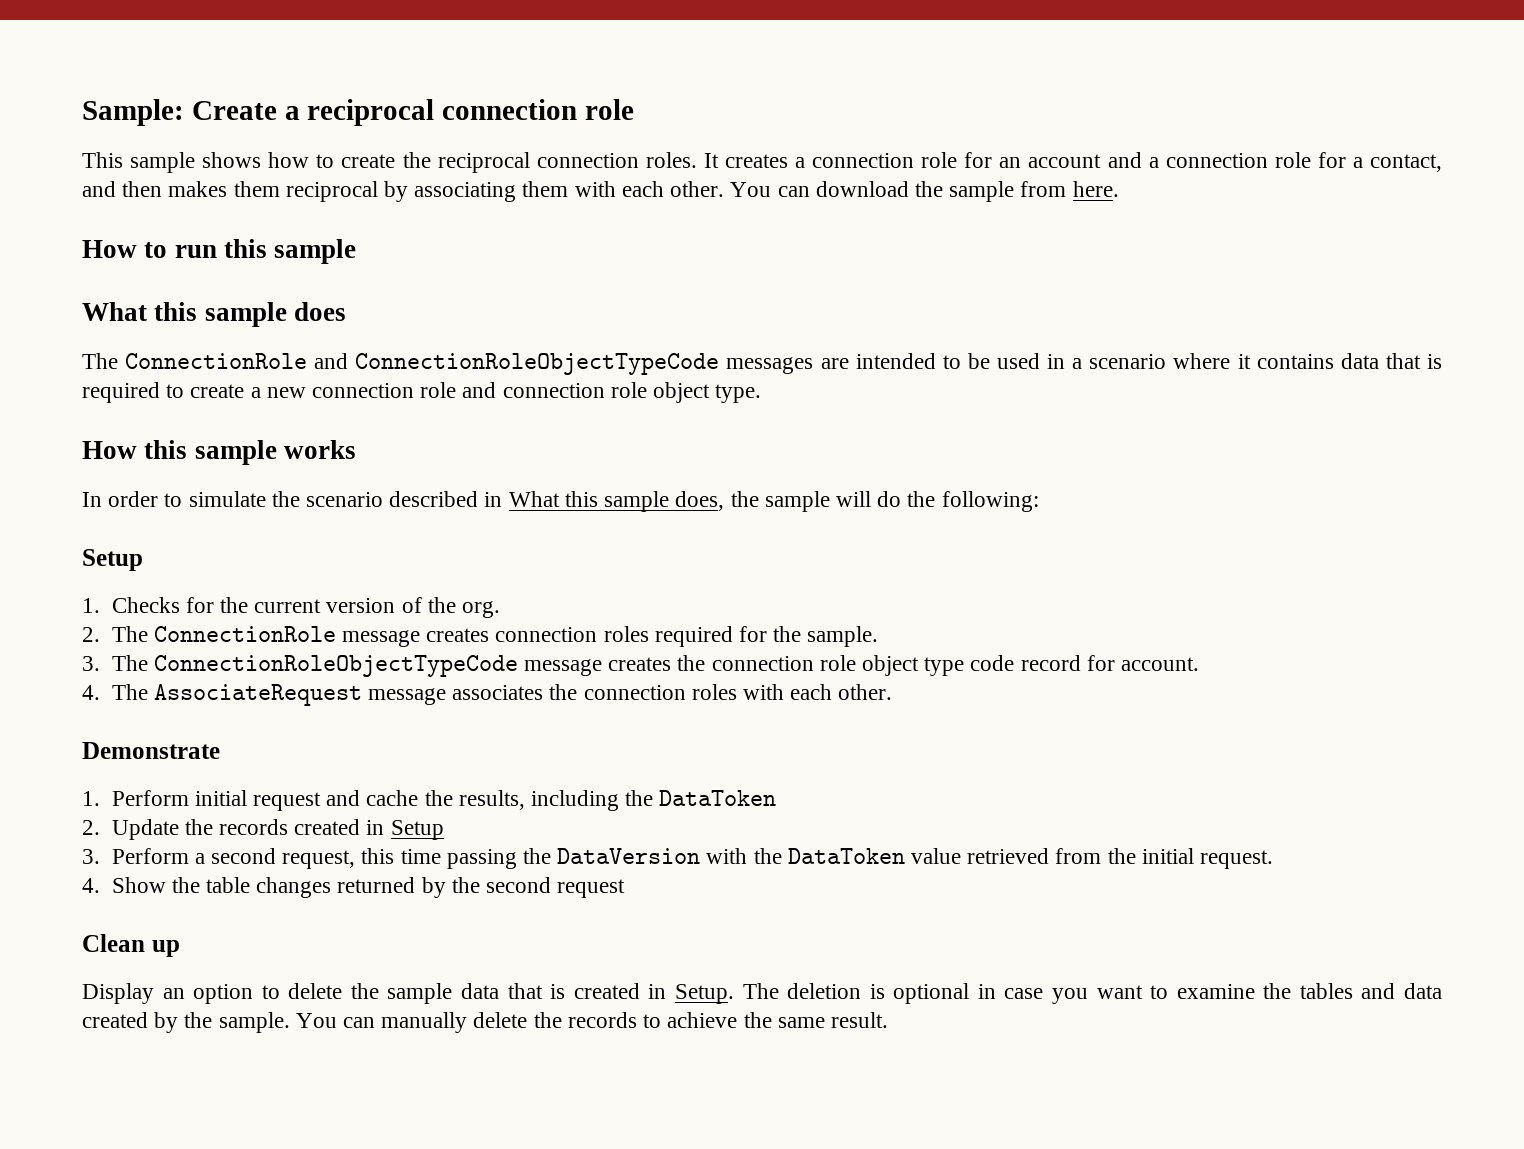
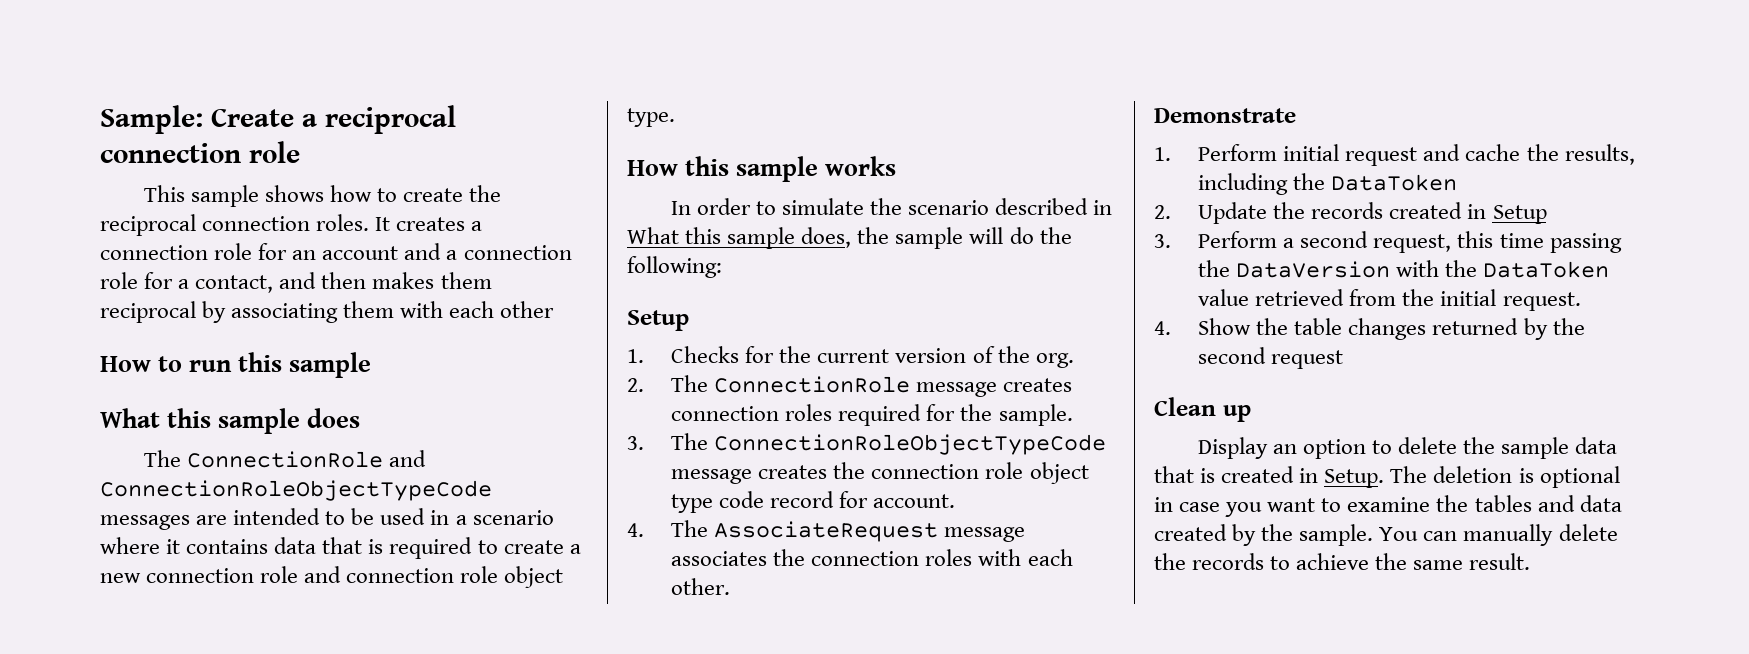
[670,181,1119,202] other. You can download the sample from here. -> [500,301,555,318] other

